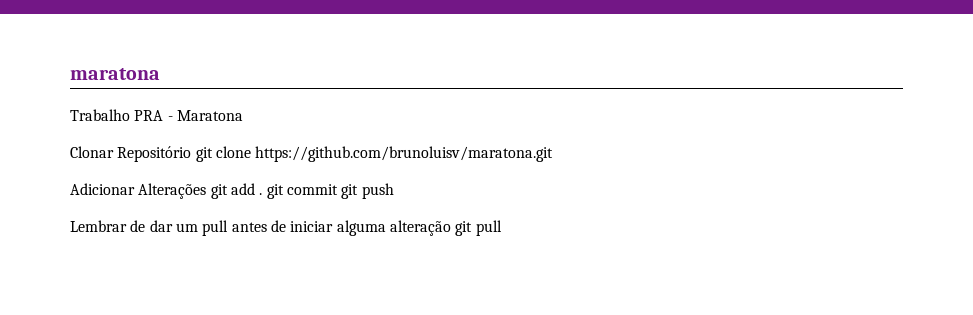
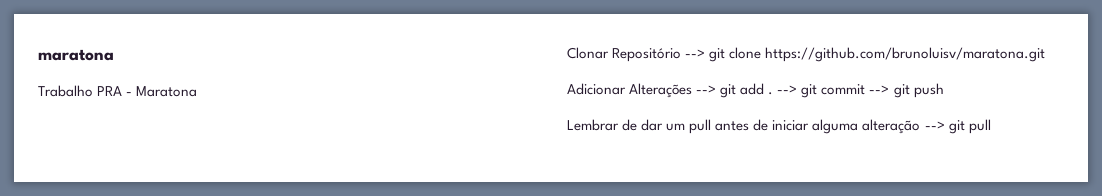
(192, 154) none -> [685,49,706,58] -->
(207, 191) none -> [696,85,717,94] -->
(263, 194) none -> [777,85,798,94] -->
(338, 189) none -> [869,85,890,94] -->
(451, 228) none -> [924,121,945,130] -->

